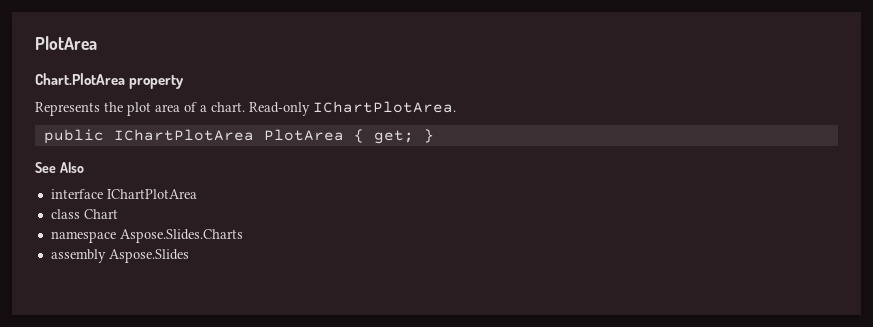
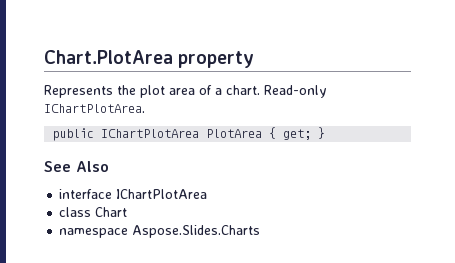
[35,36,97,50] PlotArea // -> (44, 57) none
[50,249,189,263] // assembly Aspose.Slides -> (261, 231) none

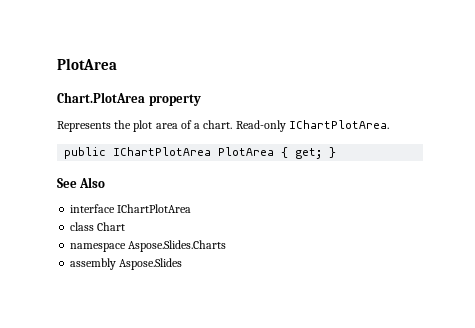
(44, 57) none -> [57,58,117,70] PlotArea //
(261, 231) none -> [70,258,183,270] // assembly Aspose.Slides

